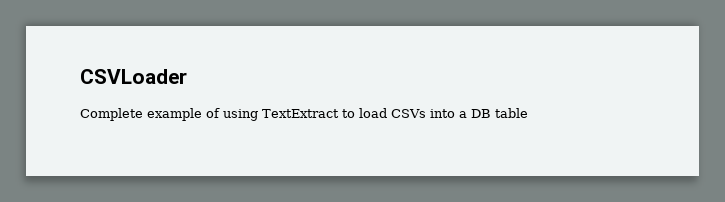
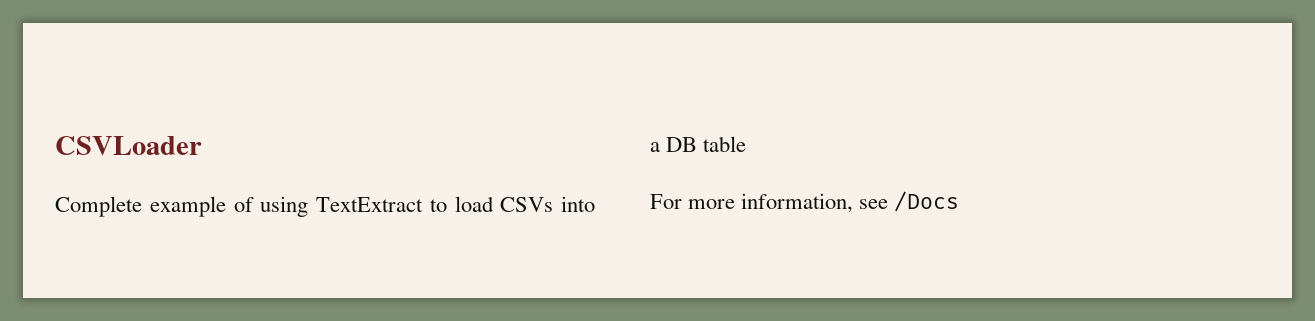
(528, 113) none -> [650,191,960,213] // For more information, see /Docs

